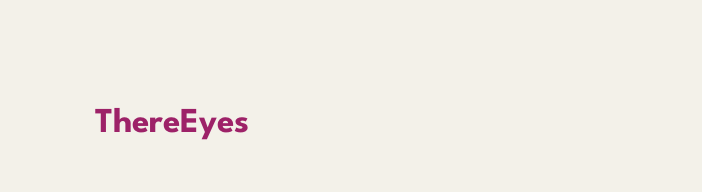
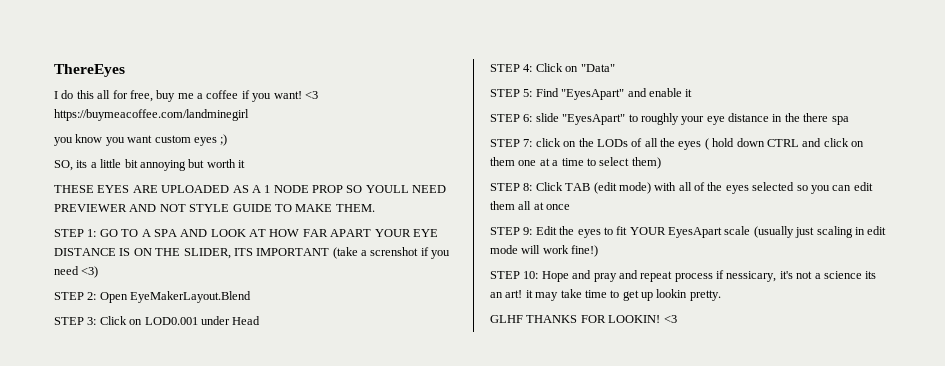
(249, 123) none -> [54,90,318,102] [54,109,249,121] [54,134,228,146] [54,159,245,171] [54,185,447,193] [54,204,375,212] [54,229,438,237] [54,247,451,259] [54,266,99,278] [54,291,252,303] [54,316,261,325] [490,63,615,72] [490,88,693,100] [490,113,849,125] [490,138,864,150] [490,157,661,169] [490,182,873,194] [490,201,571,210] [490,226,887,238] [490,245,599,257] [490,270,877,282] [490,289,721,301] [490,315,677,323] // I do this all for free, buy me a coffee if you want! <3 https://buymeacoffee.com/landminegirl // you know you want custom eyes ;) // SO, its a little bit annoying but worth it // THESE EYES ARE UPLOADED AS A 1 NODE PROP SO YOULL NEED PREVIEWER AND NOT STYLE GUIDE TO MAKE THEM. // STEP 1: GO TO A SPA AND LOOK AT HOW FAR APART YOUR EYE DISTANCE IS ON THE SLIDER, ITS IMPORTANT (take a screnshot if you need <3) // STEP 2: Open EyeMakerLayout.Blend // STEP 3: Click on LOD0.001 under Head // STEP 4: Click on "Data" // STEP 5: Find "EyesApart" and enable it // STEP 6: slide "EyesApart" to roughly your eye distance in the there spa // STEP 7: click on the LODs of all the eyes ( hold down CTRL and click on them one at a time to select them) // STEP 8: Click TAB (edit mode) with all of the eyes selected so you can edit them all at once // STEP 9: Edit the eyes to fit YOUR EyesApart scale (usually just scaling in edit mode will work fine!) // STEP 10: Hope and pray and repeat process if nessicary, it's not a science its an art! it may take time to get up lookin pretty. // GLHF THANKS FOR LOOKIN! <3

